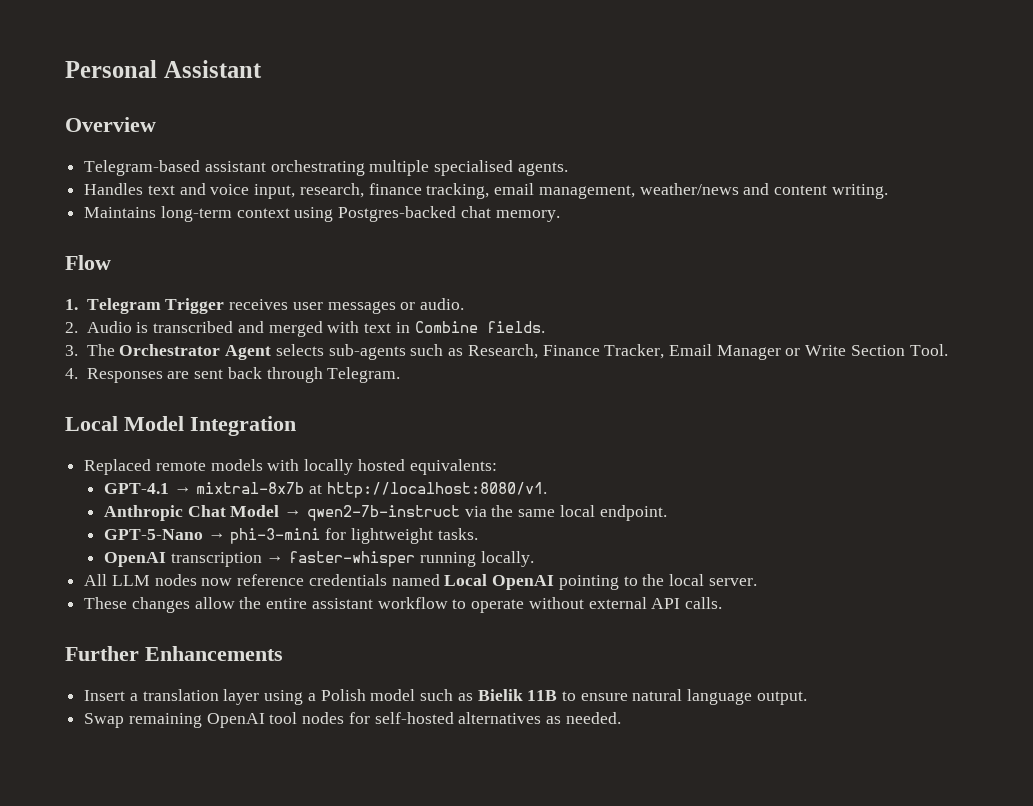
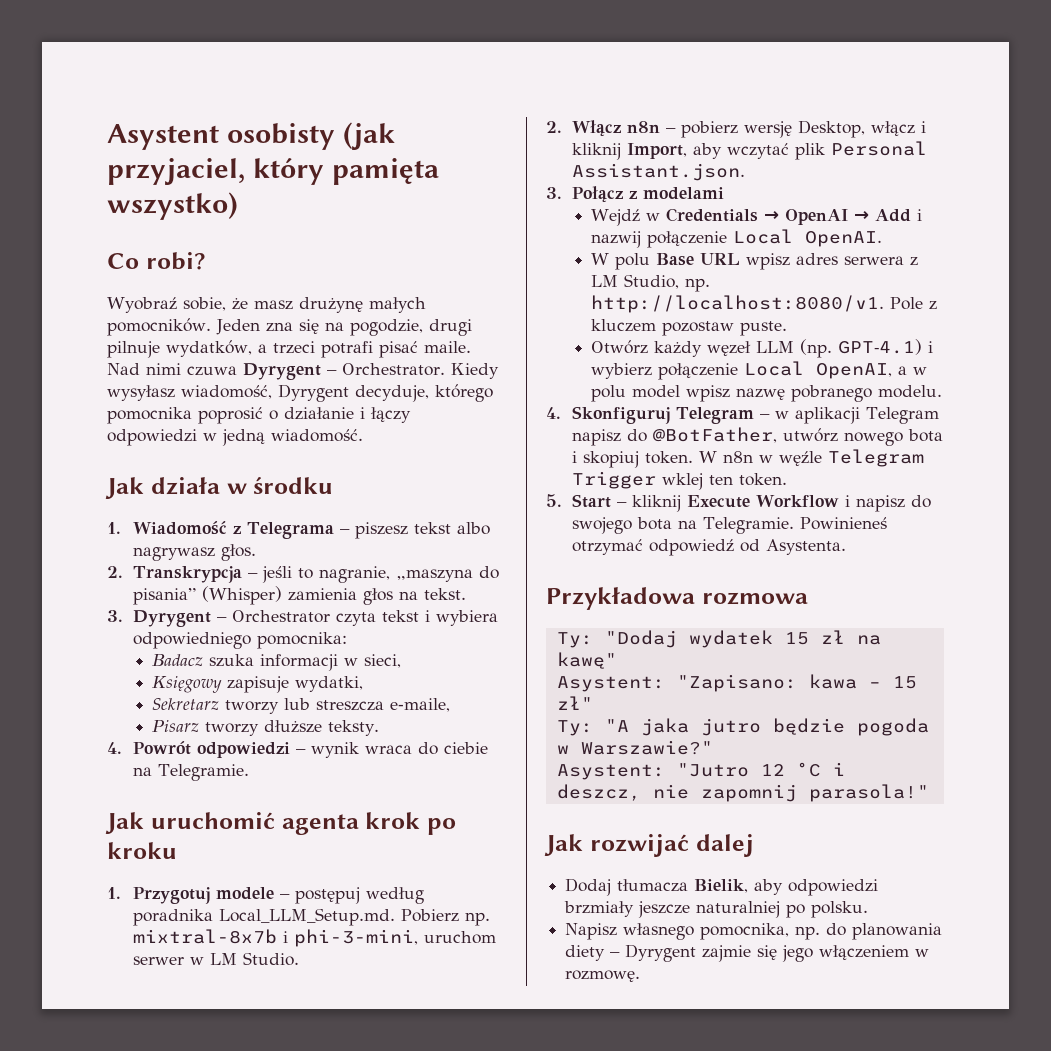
[65,60,262,78] [65,117,156,132] [84,160,568,176] [84,183,888,199] [84,206,560,222] [65,255,111,270] [65,298,465,314] [65,321,545,337] [65,344,948,360] [65,367,401,383] [65,416,296,436] [84,459,497,475] [103,482,547,498] [103,505,667,521] [103,528,478,544] [103,551,534,567] [84,574,757,590] [84,597,722,613] [65,646,283,661] [84,689,807,705] [84,712,621,728] Personal Assistant // Overview // Telegram-based assistant orchestrating multiple specialised agents. // Handles text and voice input, research, finance tracking, email management, weather/news and content writing. // Maintains long-term context using Postgres-backed chat memory. // Flow // 1. Telegram Trigger receives user messages or audio. // 2. Audio is transcribed and merged with text in Combine fields. // 3. The Orchestrator Agent selects sub-agents such as Research, Finance Tracker, Email Manager or Write Section Tool. // 4. Responses are sent back through Telegram. // Local Model Integration // Replaced remote models with locally hosted equivalents: // GPT-4.1 → mixtral-8x7b at http://localhost:8080/v1. // Anthropic Chat Model → qwen2-7b-instruct via the same local endpoint. // GPT-5-Nano → phi-3-mini for lightweight tasks. // OpenAI transcription → faster-whisper running locally. // All LLM nodes now reference credentials named Local OpenAI pointing to the local server. // These changes allow the entire assistant workflow to operate without external API calls. // Further Enhancements // Insert a translation layer using a Polish model such as Bielik 11B to ensure natural language output. // Swap remaining OpenAI tool nodes for self-hosted alternatives as needed. -> [107,122,395,150] [107,158,439,185] [107,192,238,220] [107,252,206,270] [107,297,426,313] [107,318,472,336] [107,340,471,358] [107,363,499,380] [107,384,493,402] [107,407,411,424] [107,429,363,446] [105,477,334,499] [107,521,491,539] [133,544,257,561] [107,566,500,583] [133,586,467,605] [107,610,499,627] [133,632,348,649] [152,654,402,671] [152,676,364,693] [152,698,451,714] [152,720,380,736] [107,741,489,758] [133,764,250,781] [105,812,456,835] [107,842,177,859] [107,887,425,904] [133,908,491,926] [133,929,497,947] [133,952,300,966] [546,120,927,138] [572,141,928,160] [572,163,746,181] [546,186,725,203] [591,208,923,226] [591,229,883,248] [591,253,919,270] [591,274,711,292] [591,295,938,313] [591,319,788,336] [591,339,934,358] [591,361,928,380] [591,385,943,402] [546,406,940,424] [572,427,944,446] [572,449,925,468] [572,471,788,490] [546,494,932,512] [572,517,888,534] [572,539,847,556] [546,587,808,610] [556,630,881,648] [556,652,617,669] [556,674,917,692] [556,696,593,710] [556,718,929,736] [556,740,713,755] [556,762,845,780] [556,784,929,802] [544,834,754,857] [565,878,879,896] [564,901,869,918] [565,923,943,940] [565,944,930,962] [565,970,641,982] Asystent osobisty (jak przyjaciel, który pamięta wszystko) // Co robi? // Wyobraź sobie, że masz drużynę małych pomocników. Jeden zna się na pogodzie, drugi pilnuje wydatków, a trzeci potrafi pisać maile. Nad nimi czuwa Dyrygent – Orchestrator. Kiedy wysyłasz wiadomość, Dyrygent decyduje, którego pomocnika poprosić o działanie i łączy odpowiedzi w jedną wiadomość. // Jak działa w środku // 1. Wiadomość z Telegrama – piszesz tekst albo nagrywasz głos. // 2. Transkrypcja – jeśli to nagranie, „maszyna do pisania” (Whisper) zamienia głos na tekst. // 3. Dyrygent – Orchestrator czyta tekst i wybiera odpowiedniego pomocnika: // Badacz szuka informacji w sieci, // Księgowy zapisuje wydatki, // Sekretarz tworzy lub streszcza e‑maile, // Pisarz tworzy dłuższe teksty. // 4. Powrót odpowiedzi – wynik wraca do ciebie na Telegramie. // Jak uruchomić agenta krok po kroku // 1. Przygotuj modele – postępuj według poradnika Local_LLM_Setup.md. Pobierz np. mixtral-8x7b i phi-3-mini, uruchom serwer w LM Studio. // 2. Włącz n8n – pobierz wersję Desktop, włącz i kliknij Import, aby wczytać plik Personal Assistant.json. // 3. Połącz z modelami // Wejdź w Credentials → OpenAI → Add i nazwij połączenie Local OpenAI. // W polu Base URL wpisz adres serwera z LM Studio, np. http://localhost:8080/v1. Pole z kluczem pozostaw puste. // Otwórz każdy węzeł LLM (np. GPT‑4.1) i wybierz połączenie Local OpenAI, a w polu model wpisz nazwę pobranego modelu. // 4. Skonfiguruj Telegram – w aplikacji Telegram napisz do @BotFather, utwórz nowego bota i skopiuj token. W n8n w węźle Telegram Trigger wklej ten token. // 5. Start – kliknij Execute Workflow i napisz do swojego bota na Telegramie. Powinieneś otrzymać odpowiedź od Asystenta. // Przykładowa rozmowa // Ty: "Dodaj wydatek 15 zł na kawę" // Asystent: "Zapisano: kawa – 15 zł" // Ty: "A jaka jutro będzie pogoda w Warszawie?" // Asystent: "Jutro 12 °C i deszcz, nie zapomnij parasola!" // Jak rozwijać dalej // Dodaj tłumacza Bielik, aby odpowiedzi brzmiały jeszcze naturalniej po polsku. // Napisz własnego pomocnika, np. do planowania diety – Dyrygent zajmie się jego włączeniem w rozmowę.

